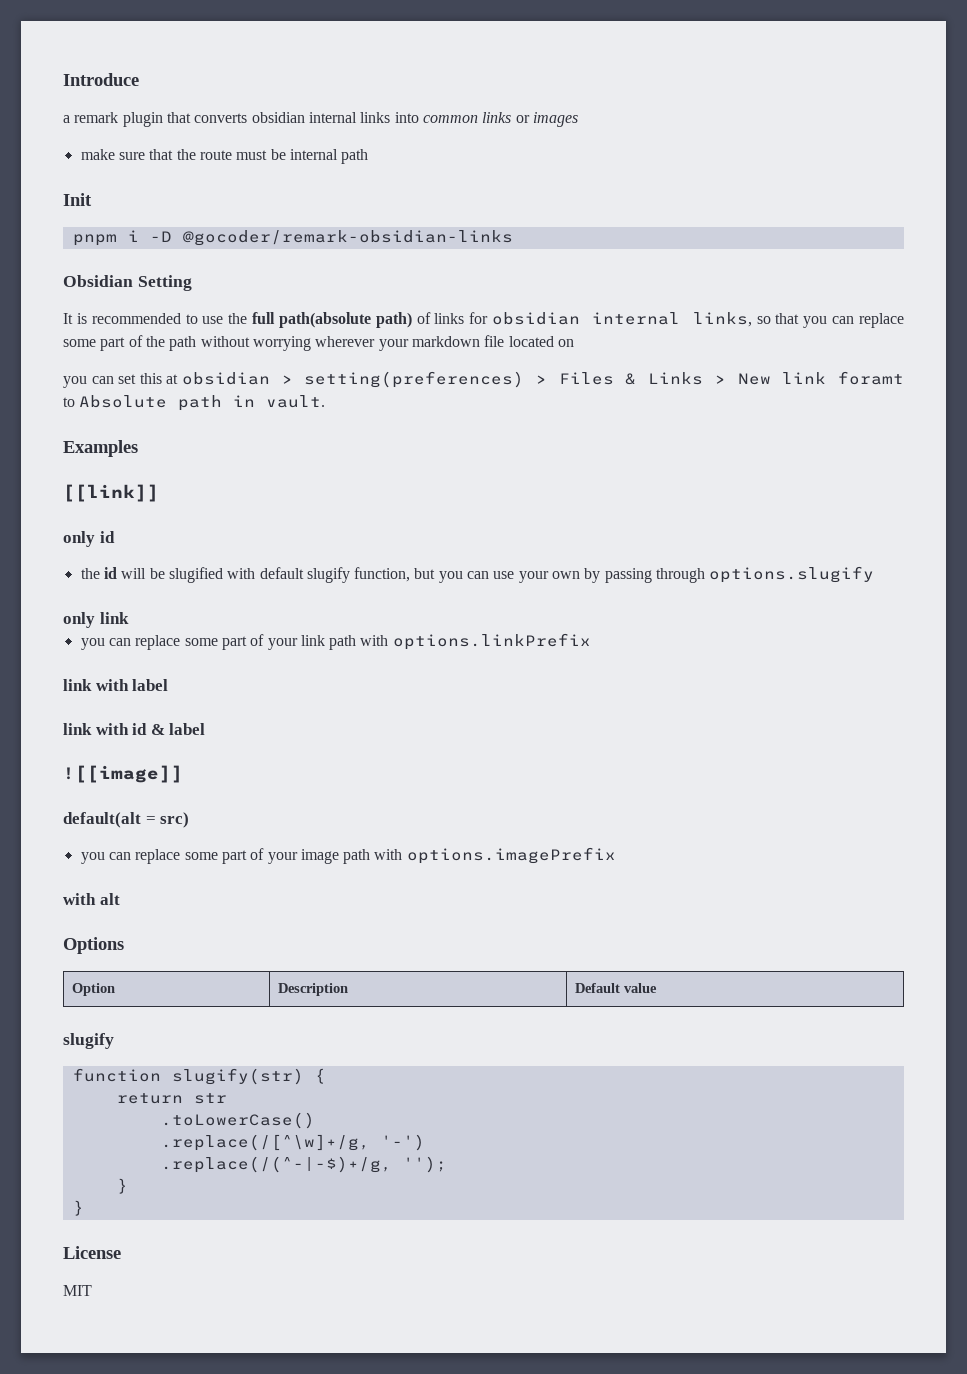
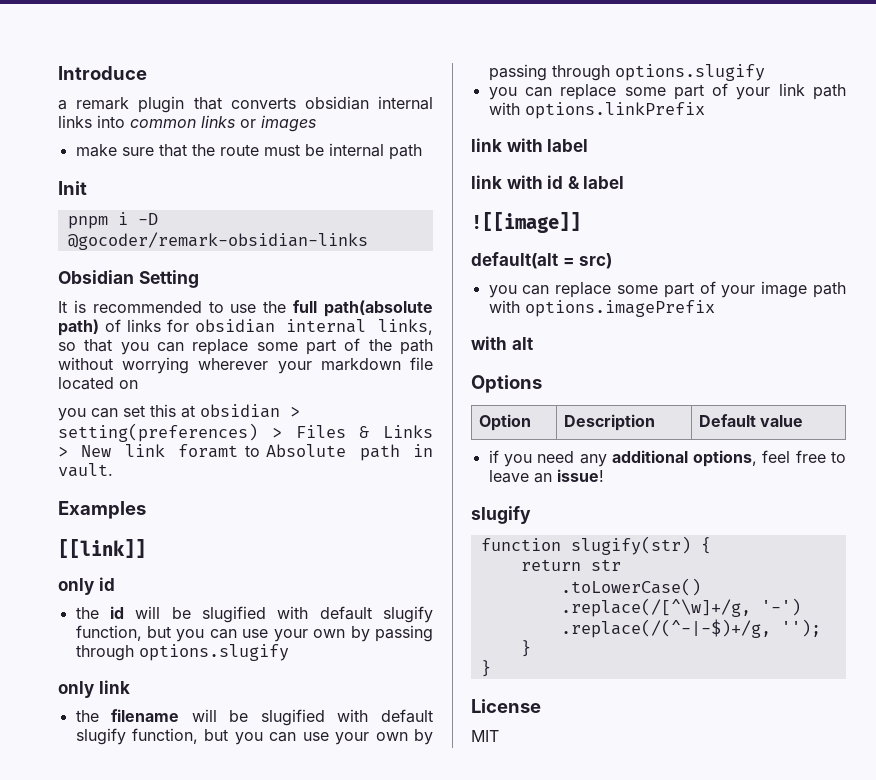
(129, 618) none -> [75,709,433,726] [75,728,434,745] [488,64,765,81] // the filename will be slugified with default slugify function, but you can use your own by passing through options.slugify
(658, 988) none -> [488,450,846,467] [488,469,604,483] // if you need any additional options, feel free to leave an issue!

